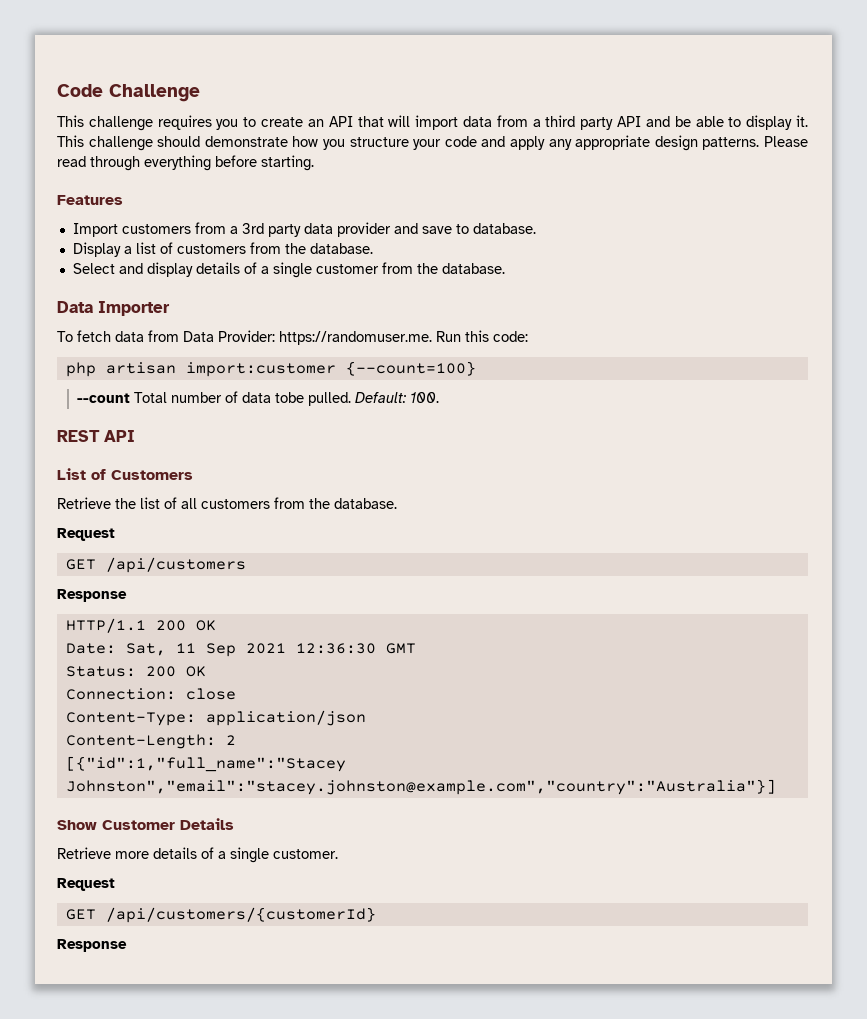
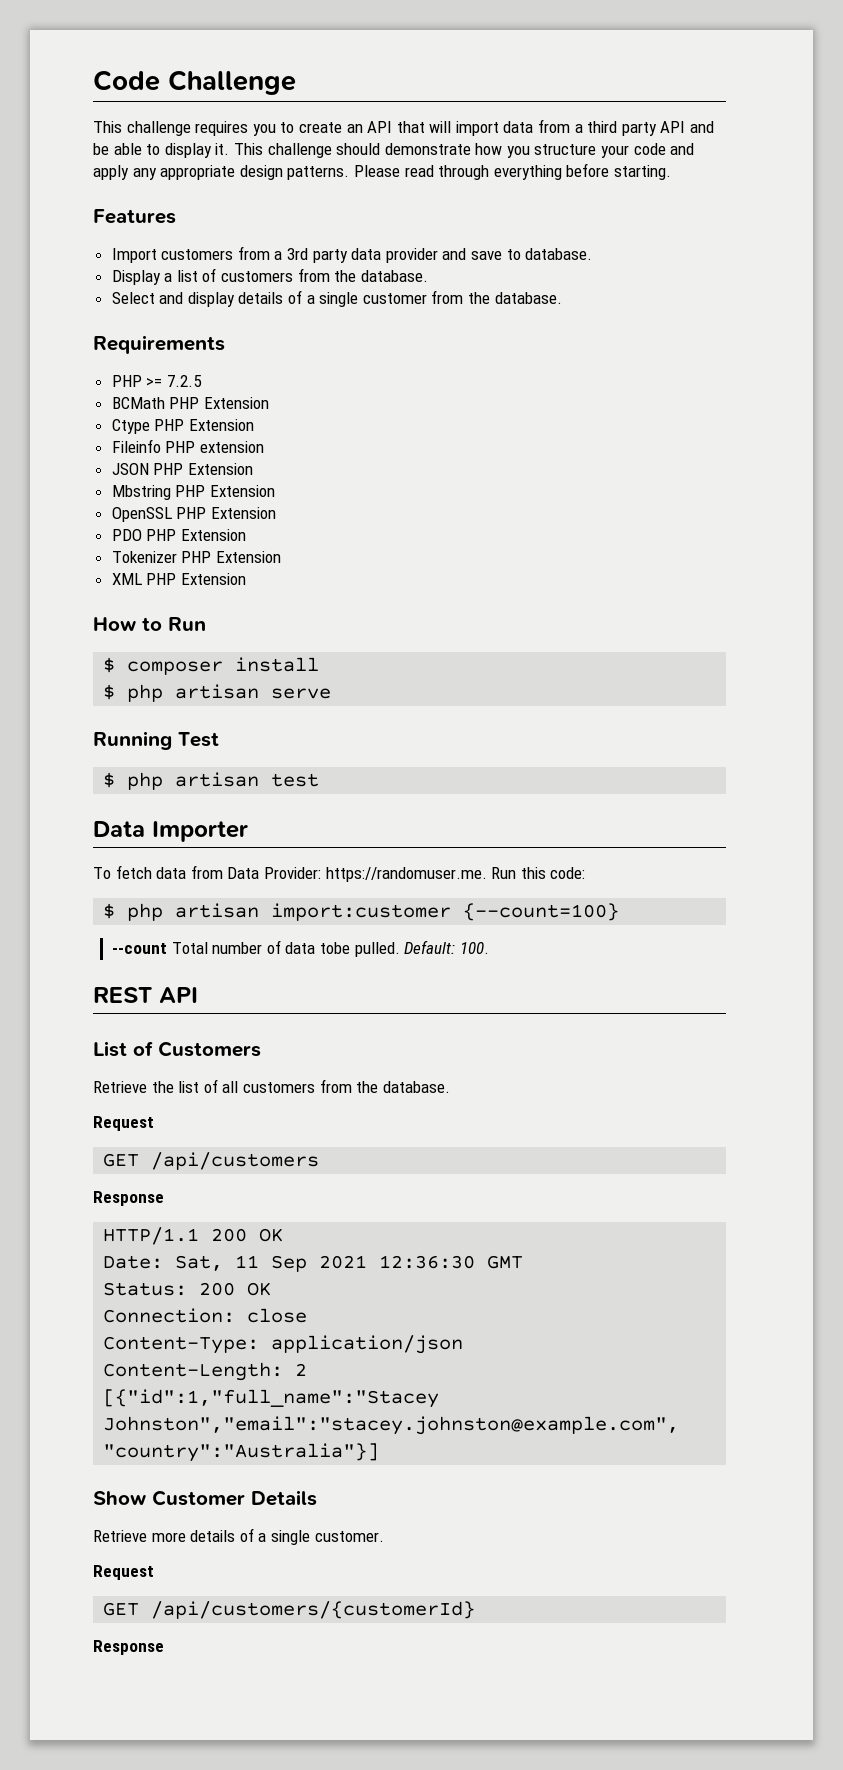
(505, 268) none -> [93,335,225,354] [111,375,202,387] [111,397,269,409] [111,419,254,434] [111,439,264,453] [111,463,253,475] [111,485,275,500] [111,507,276,522] [111,529,246,541] [111,551,281,563] [111,573,246,585] [93,617,206,631] [103,657,320,675] [103,684,332,702] [93,731,219,750] [103,772,320,790] // Requirements // PHP >= 7.2.5 // BCMath PHP Extension // Ctype PHP Extension // Fileinfo PHP extension // JSON PHP Extension // Mbstring PHP Extension // OpenSSL PHP Extension // PDO PHP Extension // Tokenizer PHP Extension // XML PHP Extension // How to Run // $ composer install // $ php artisan serve // Running Test // $ php artisan test
(528, 336) none -> [103,903,116,919] $

